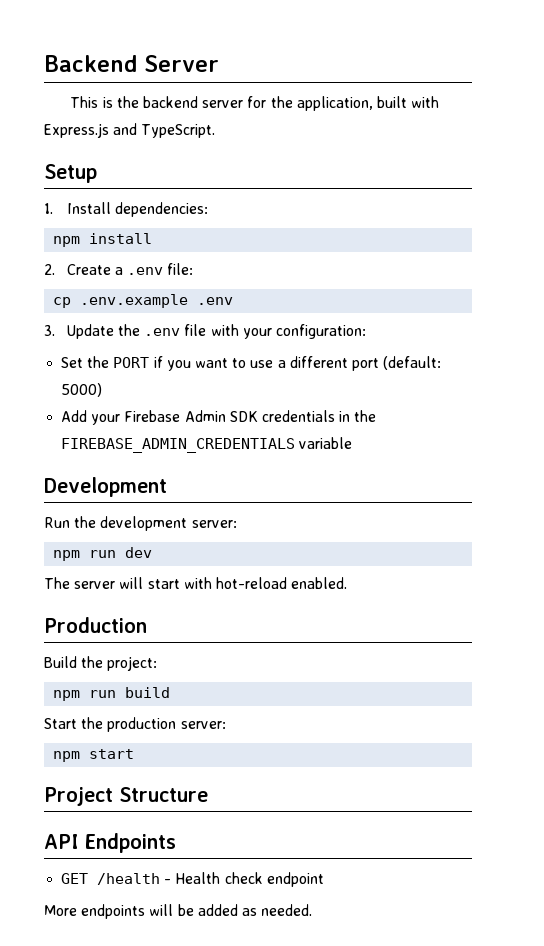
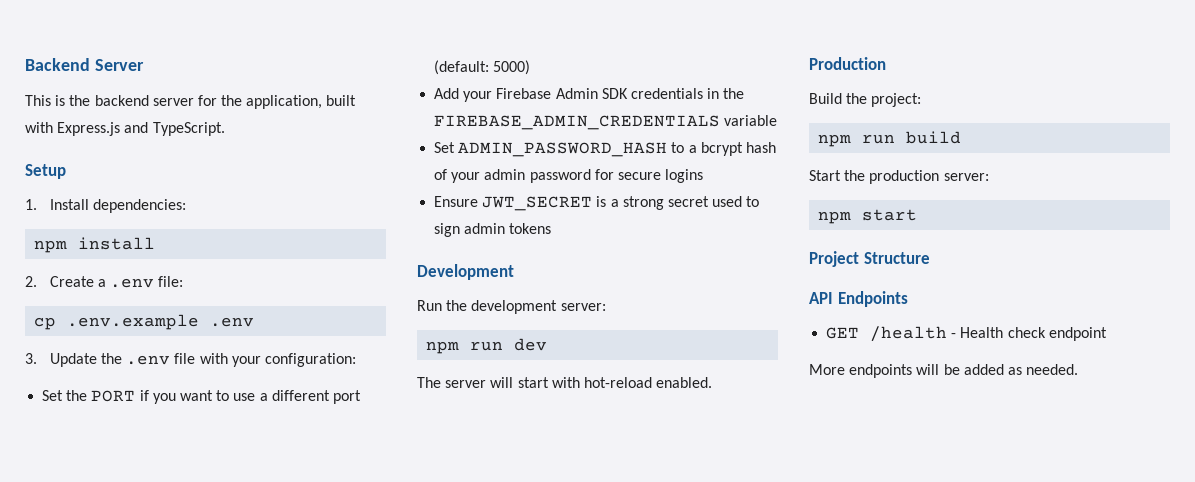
(353, 443) none -> [434,142,776,157] [434,169,704,183] [434,196,760,211] [434,223,552,237] // Set ADMIN_PASSWORD_HASH to a bcrypt hash of your admin password for secure logins // Ensure JWT_SECRET is a strong secret used to sign admin tokens

